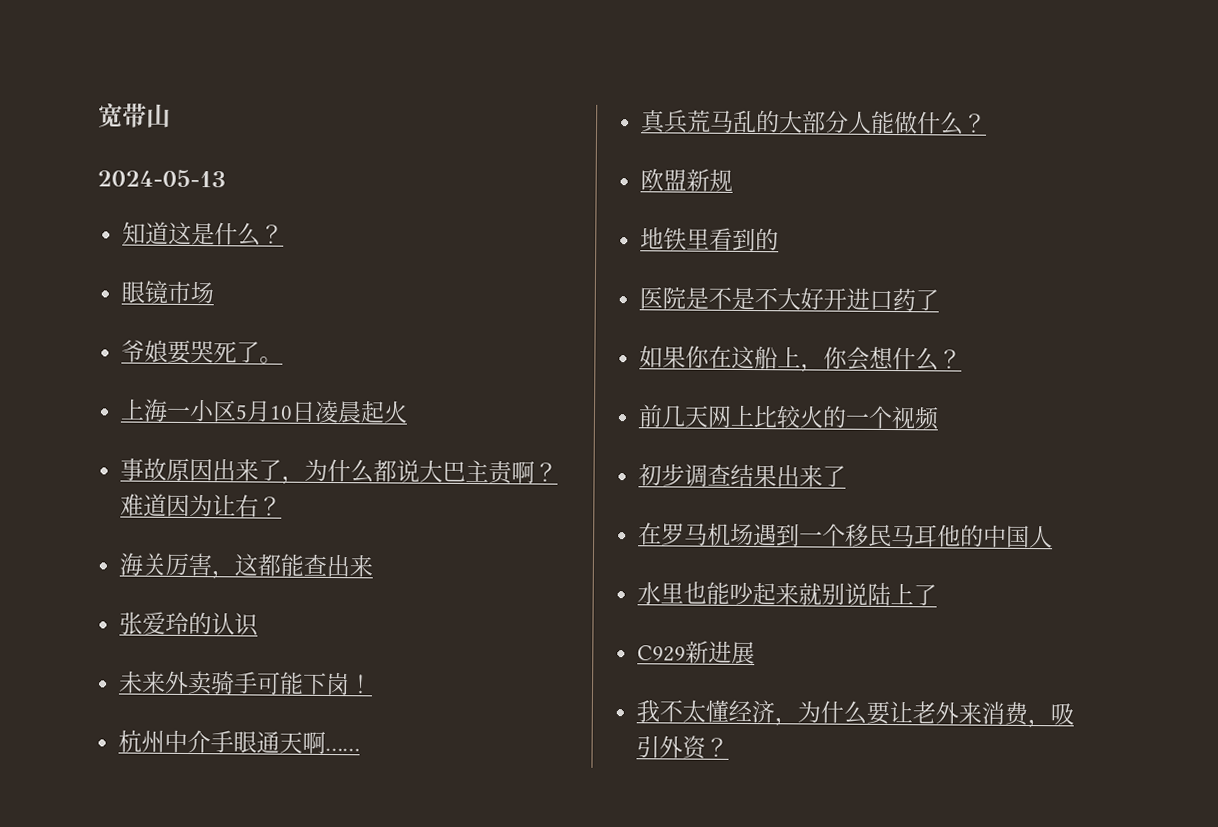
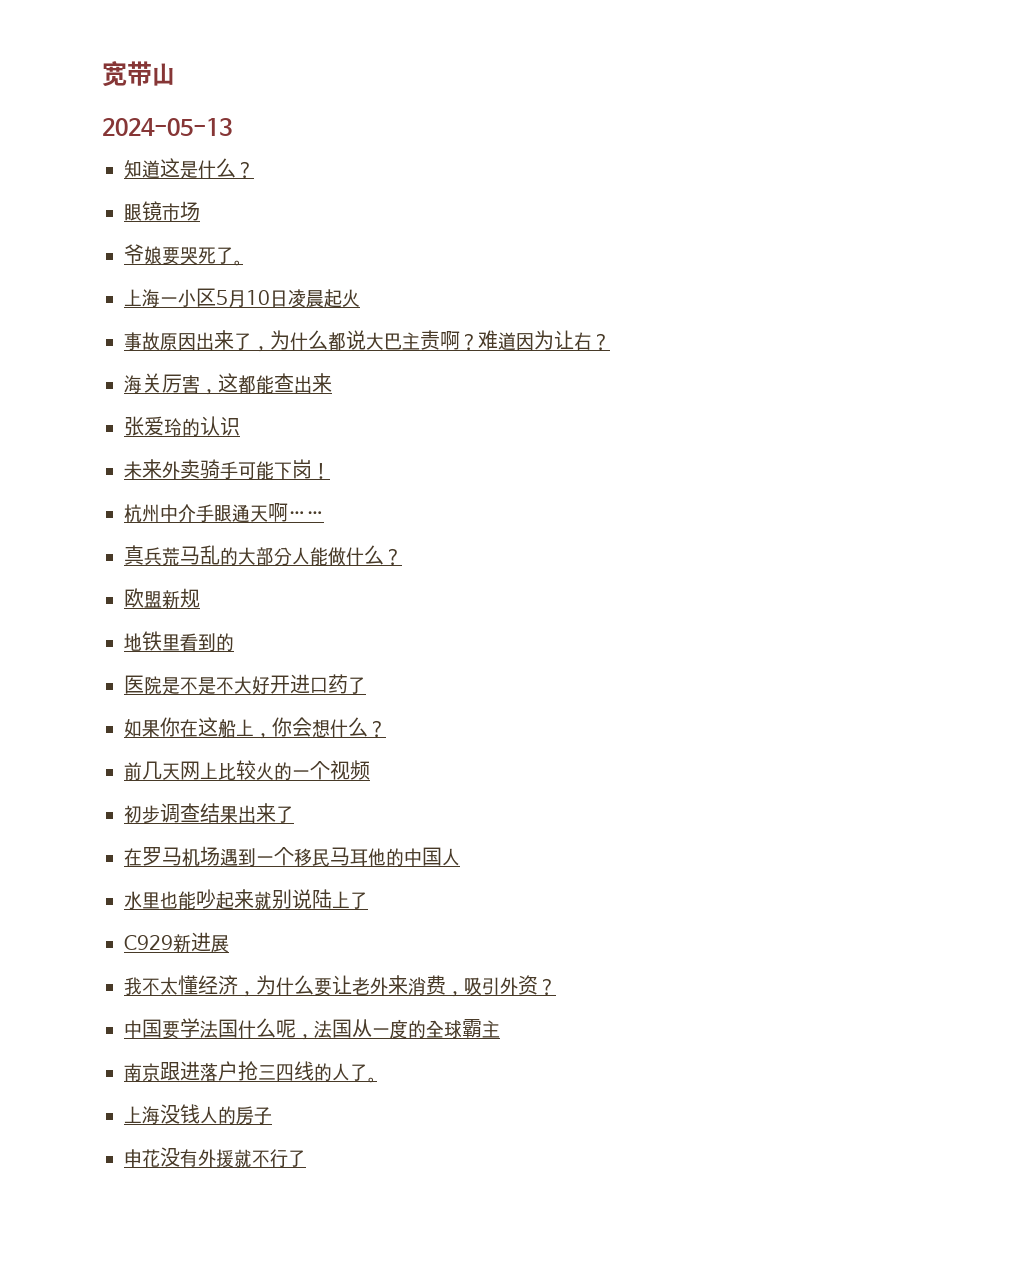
(730, 747) none -> [124,1018,500,1040] [124,1061,377,1083] [124,1104,272,1125] [124,1147,306,1168] // 中国要学法国什么呢，法国从一度的全球霸主 // 南京跟进落户抢三四线的人了。 // 上海没钱人的房子 // 申花没有外援就不行了

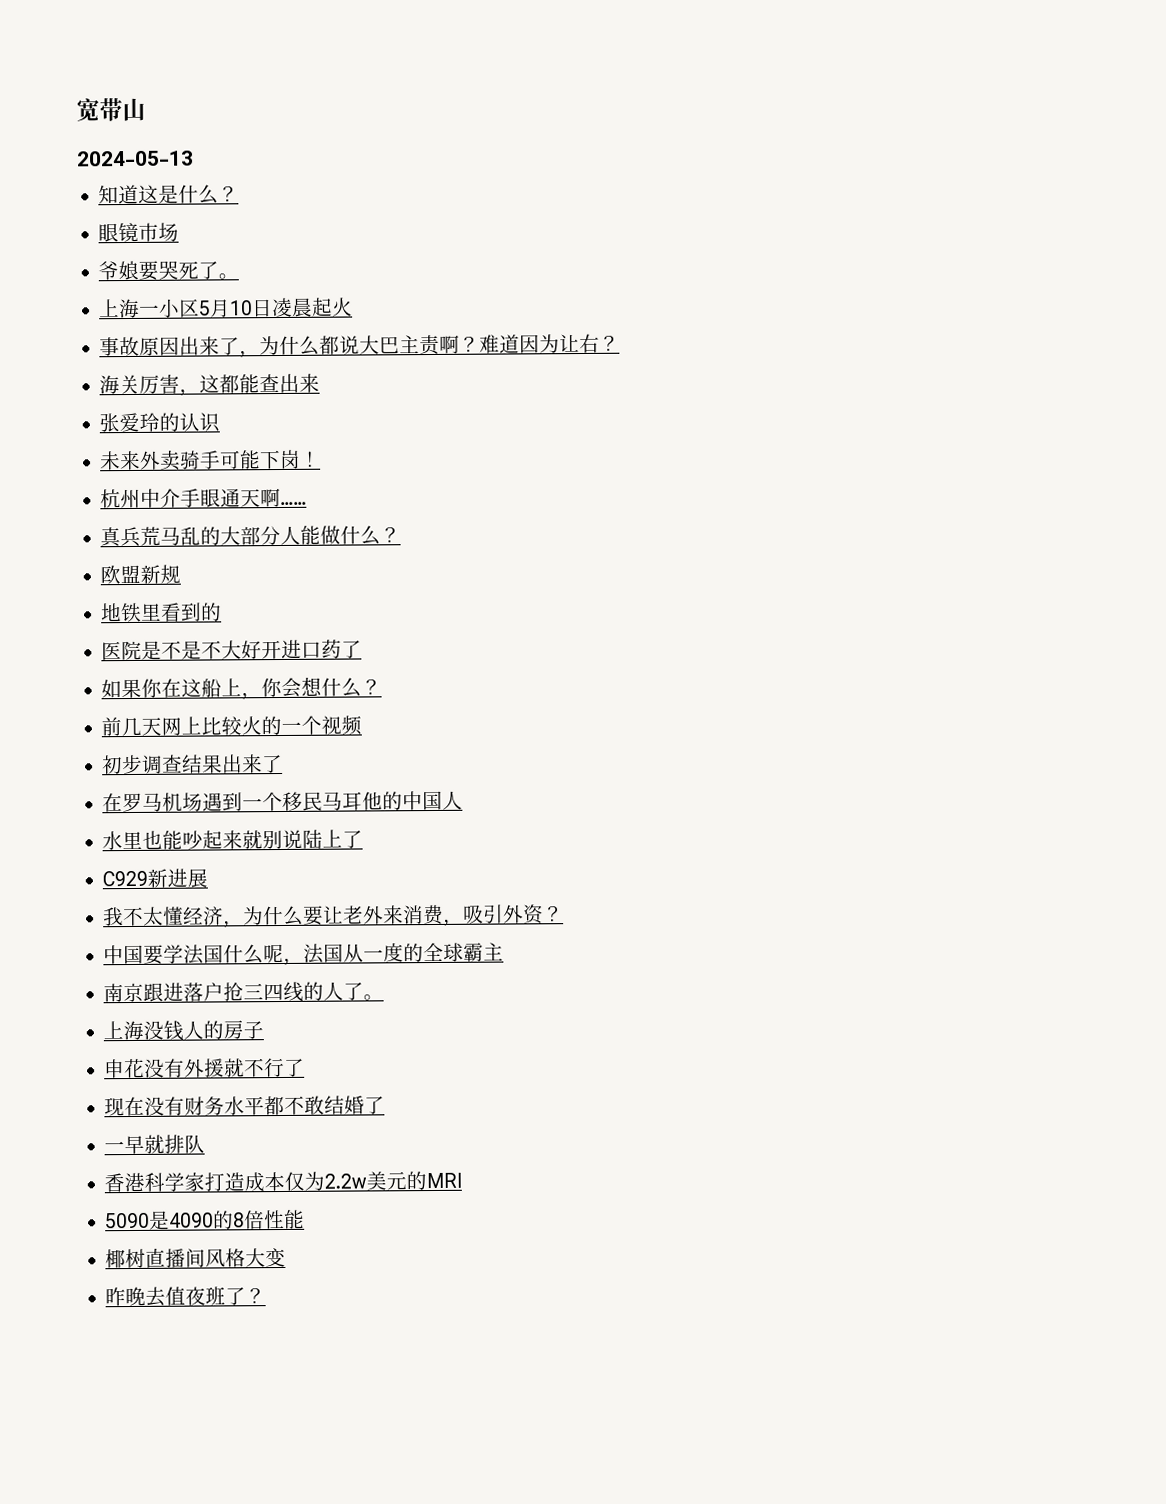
(306, 1158) none -> [104,1095,386,1117] [104,1134,206,1155] [104,1171,463,1193] [105,1209,306,1230] [105,1247,287,1269] [105,1286,267,1307] // 现在没有财务水平都不敢结婚了 // 一早就排队 // 香港科学家打造成本仅为2.2w美元的MRI // 5090是4090的8倍性能 // 椰树直播间风格大变 // 昨晚去值夜班了？

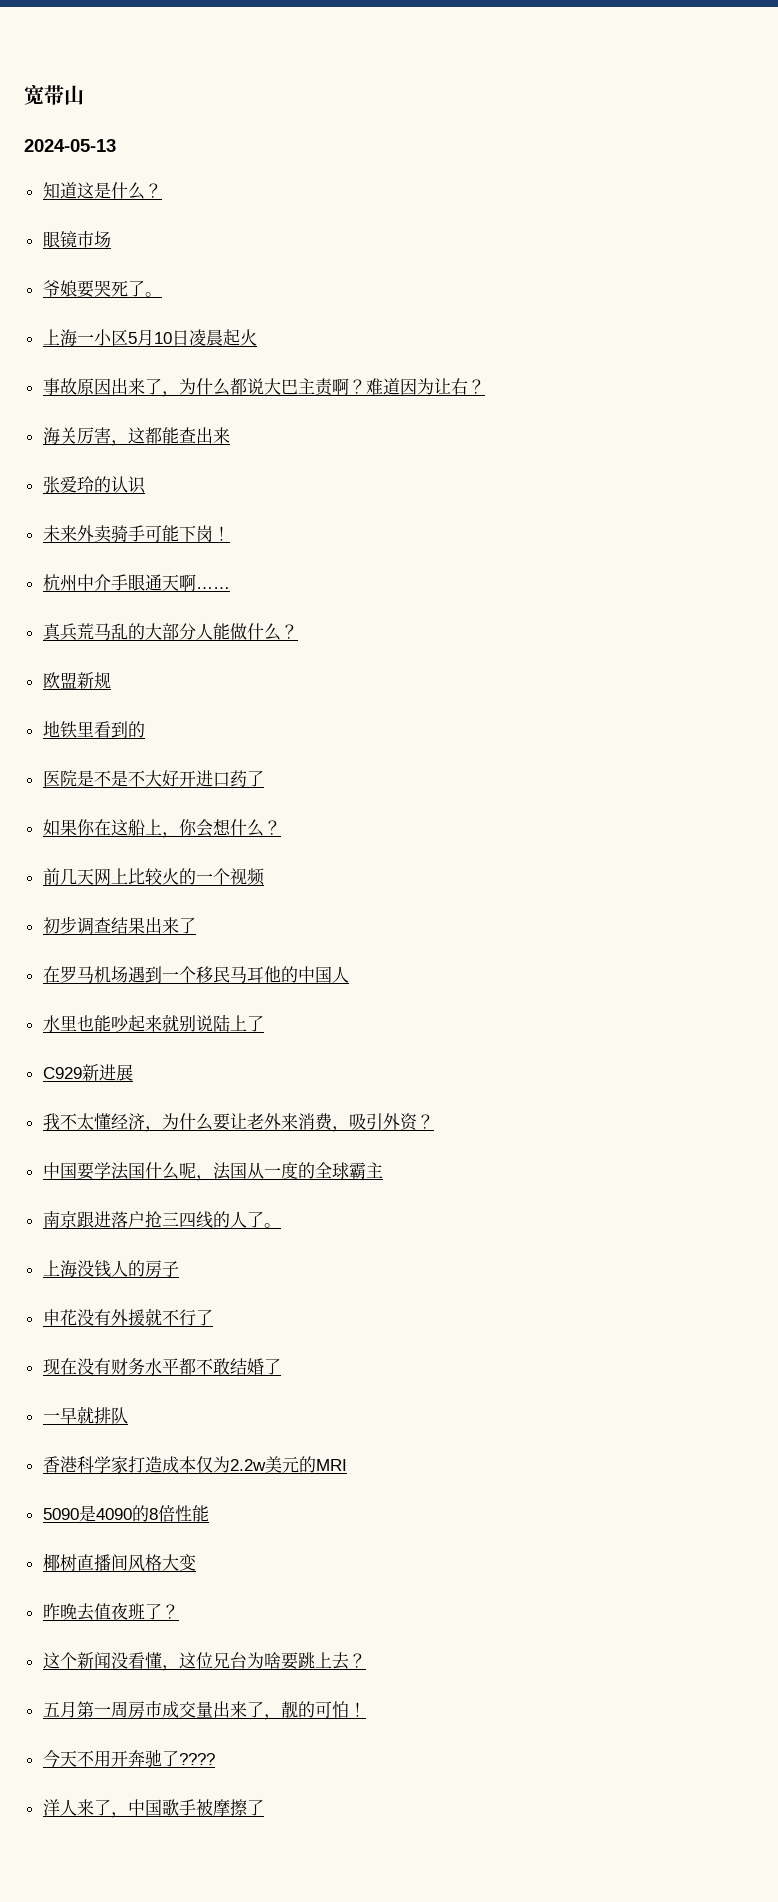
(267, 1296) none -> [42,1652,366,1671] [42,1701,366,1720] [42,1749,215,1768] [42,1799,264,1818] // 这个新闻没看懂，这位兄台为啥要跳上去？ // 五月第一周房市成交量出来了，靓的可怕！ // 今天不用开奔驰了???? // 洋人来了，中国歌手被摩擦了

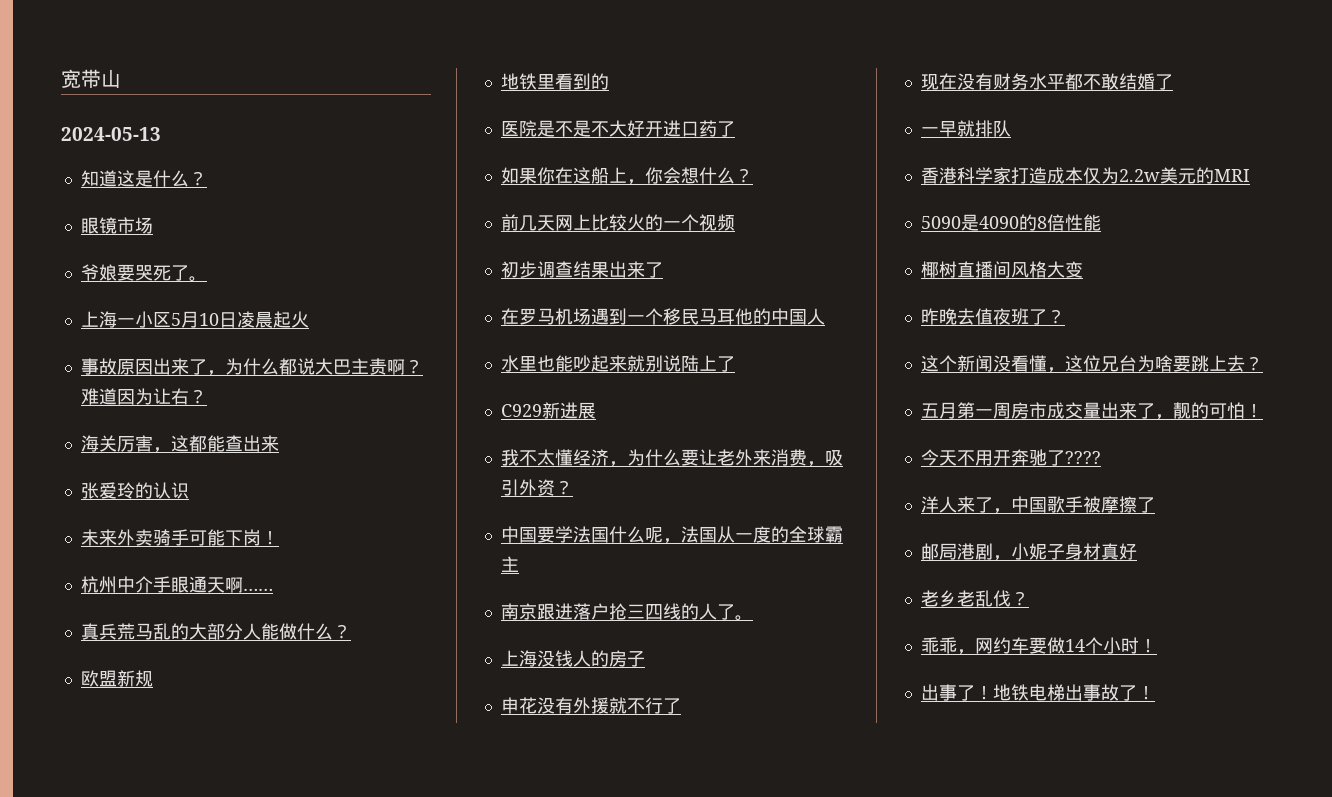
(264, 1807) none -> [920,543,1137,561] [920,590,1029,607] [920,637,1157,655] [920,684,1155,701] // 邮局港剧，小妮子身材真好 // 老乡老乱伐？ // 乖乖，网约车要做14个小时！ // 出事了！地铁电梯出事故了！

